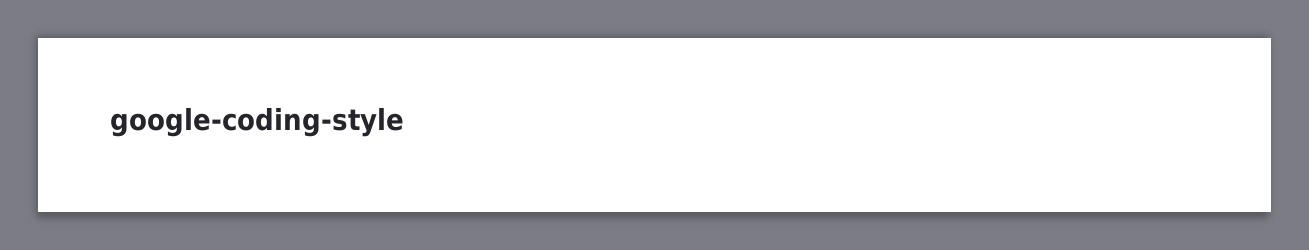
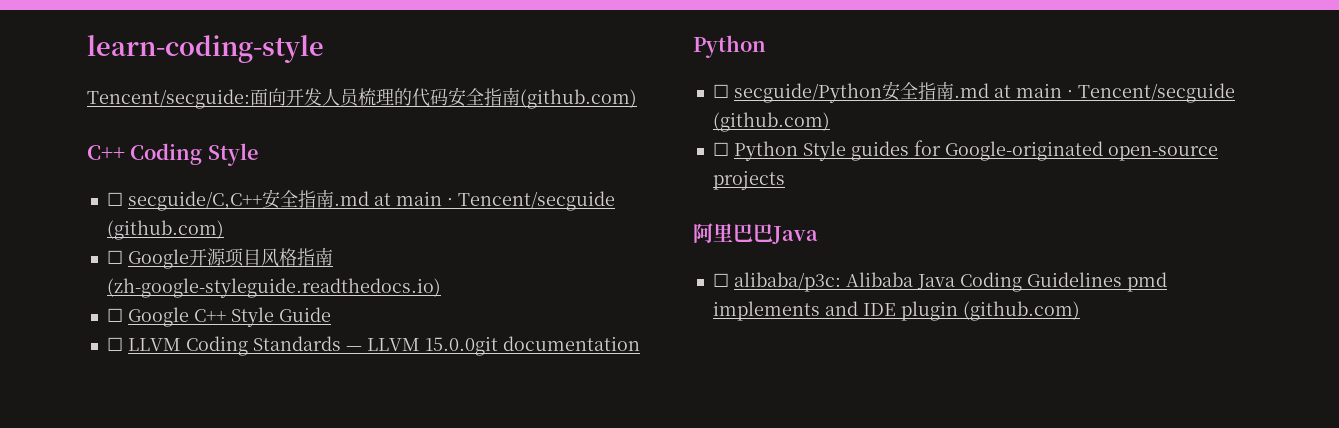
[110,107,404,137] google-coding-style -> [87,35,324,63] [87,87,637,109] [87,143,258,166] [106,189,615,211] [106,220,224,240] [106,247,333,269] [106,278,441,298] [106,307,331,327] [106,336,640,356] [693,35,766,58] [712,81,1235,103] [712,112,830,132] [712,140,1218,161] [712,170,785,190] [693,223,818,244] [712,272,1167,292] [712,301,1080,321] learn-coding-style // Tencent/secguide:面向开发人员梳理的代码安全指南(github.com) // C++ Coding Style // ☐ secguide/C,C++安全指南.md at main · Tencent/secguide (github.com) // ☐ Google开源项目风格指南(zh-google-styleguide.readthedocs.io) // ☐ Google C++ Style Guide // ☐ LLVM Coding Standards — LLVM 15.0.0git documentation // Python // ☐ secguide/Python安全指南.md at main · Tencent/secguide (github.com) // ☐ Python Style guides for Google-originated open-source projects // 阿里巴巴Java // ☐ alibaba/p3c: Alibaba Java Coding Guidelines pmd implements and IDE plugin (github.com)

